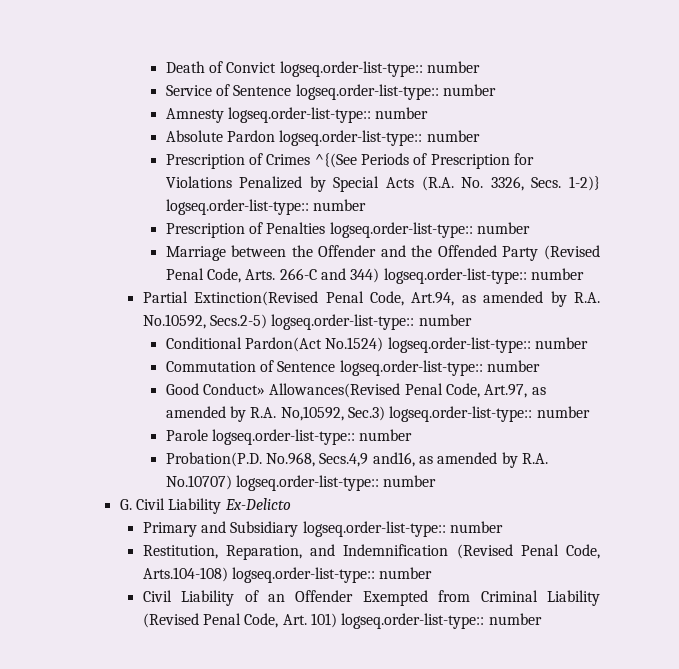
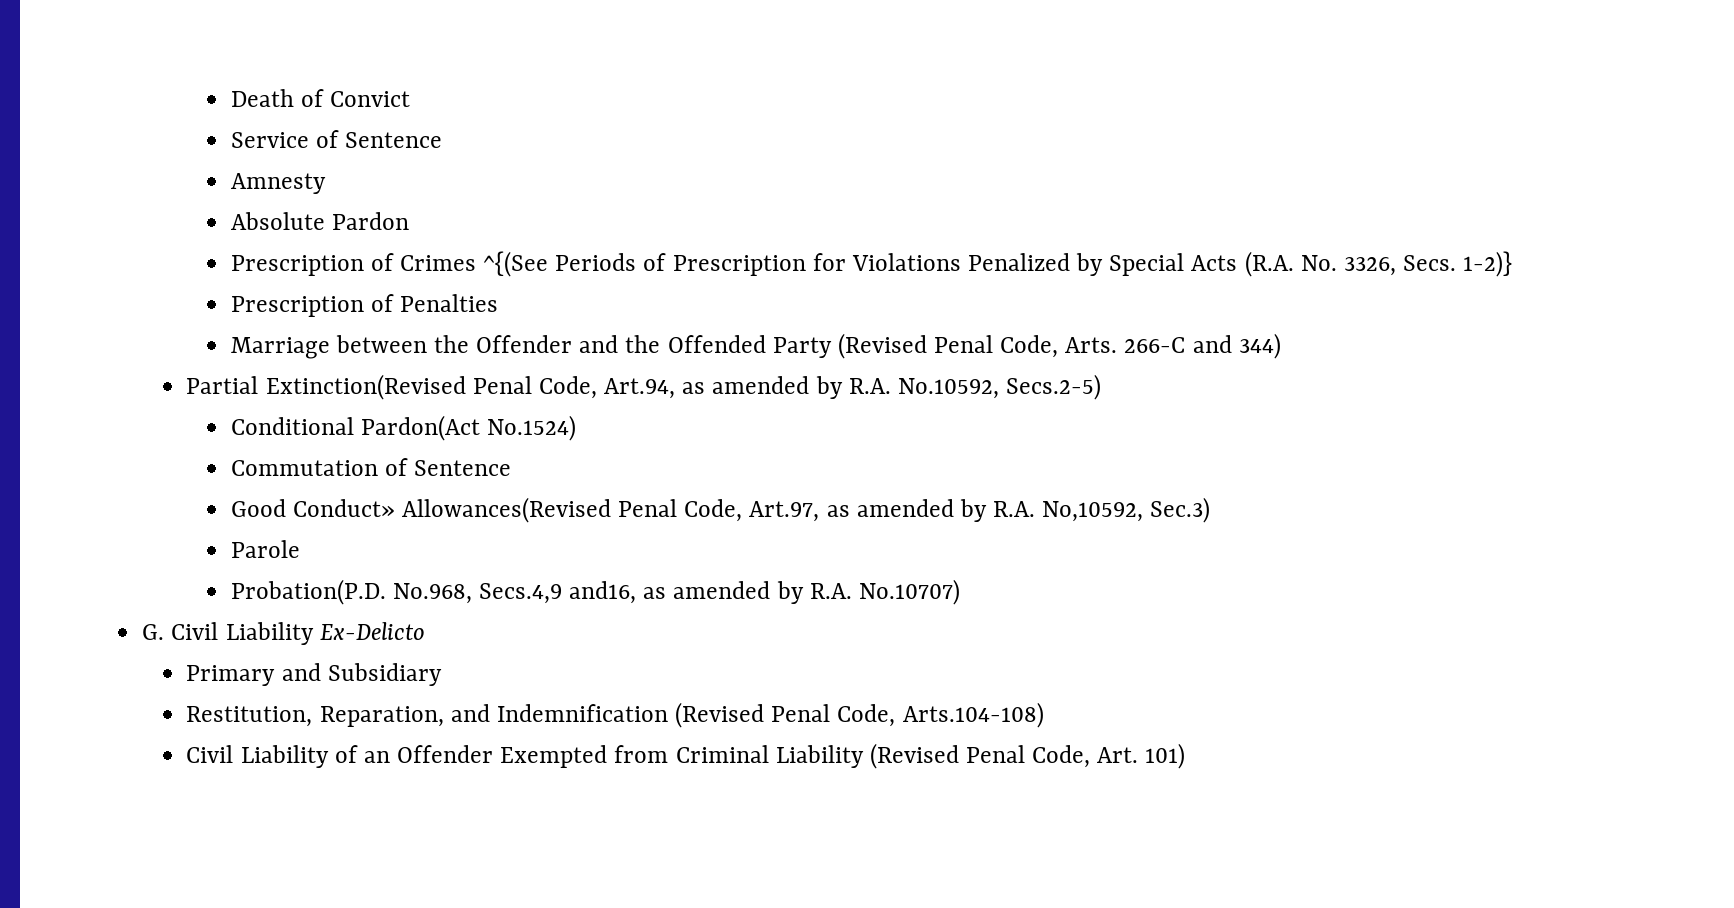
[279,61,480,77] logseq.order-list-type:: number -> (410, 99) none
[295,84,496,100] logseq.order-list-type:: number -> (442, 140) none
[228,107,429,123] logseq.order-list-type:: number -> (326, 183) none
[279,130,480,146] logseq.order-list-type:: number -> (409, 221) none
[165,199,367,215] logseq.order-list-type:: number -> (1513, 264) none
[329,222,530,238] logseq.order-list-type:: number -> (498, 303) none
[383,268,584,284] logseq.order-list-type:: number -> (1281, 346) none
[271,314,472,330] logseq.order-list-type:: number -> (1101, 387) none
[387,337,588,353] logseq.order-list-type:: number -> (576, 428) none
[339,360,540,376] logseq.order-list-type:: number -> (511, 468) none
[389,406,590,422] logseq.order-list-type:: number -> (1211, 510) none
[212,429,413,445] logseq.order-list-type:: number -> (300, 549) none
[236,475,437,491] logseq.order-list-type:: number -> (960, 592) none
[302,521,503,537] logseq.order-list-type:: number -> (442, 674) none
[231,567,433,583] logseq.order-list-type:: number -> (1044, 715) none
[341,613,542,629] logseq.order-list-type:: number -> (1186, 756) none

